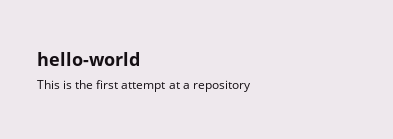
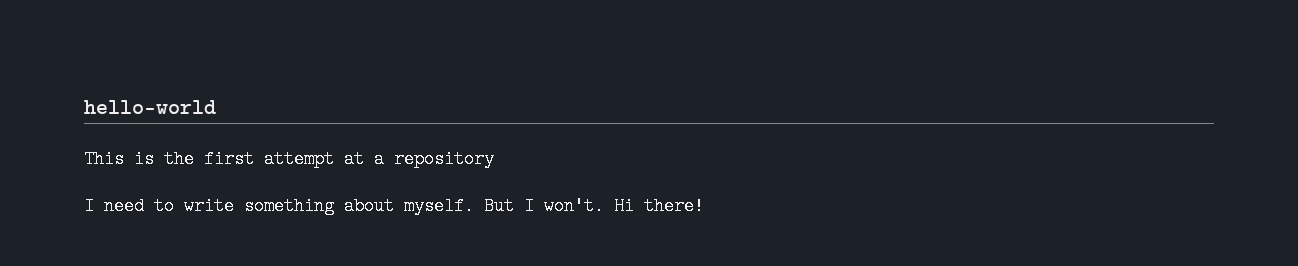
(251, 86) none -> [84,197,704,215] // I need to write something about myself. But I won't. Hi there!

